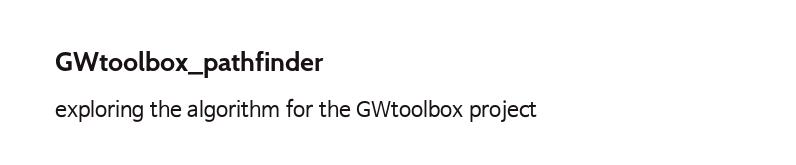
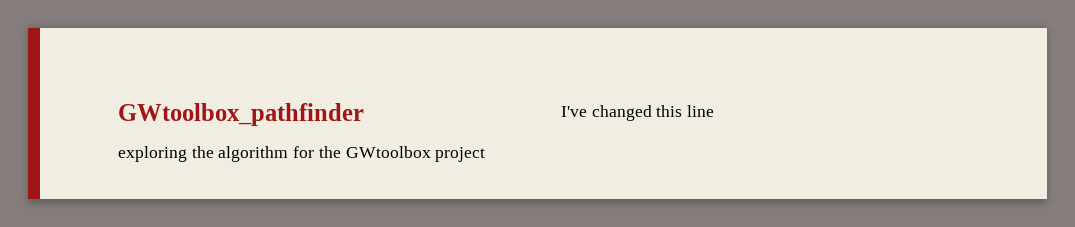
(538, 111) none -> [561,105,715,121] I've changed this line

